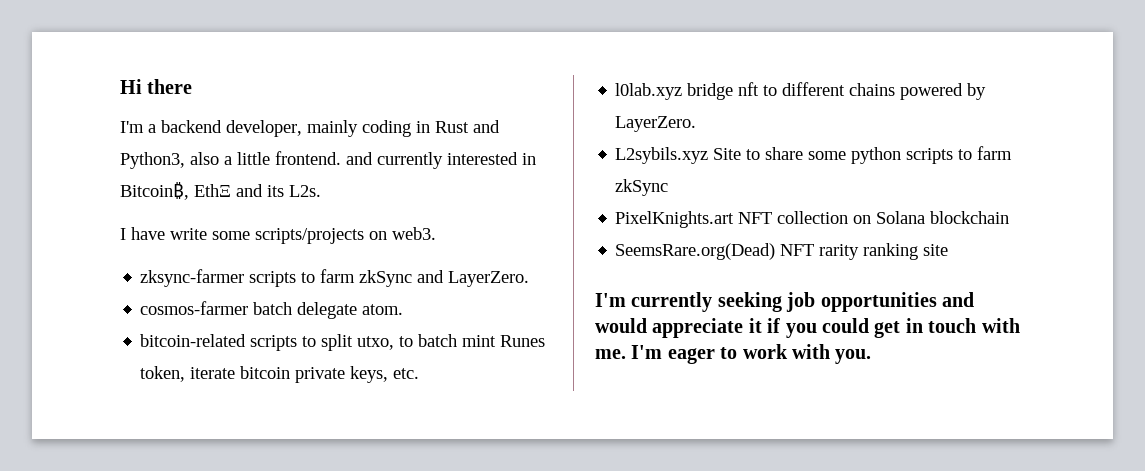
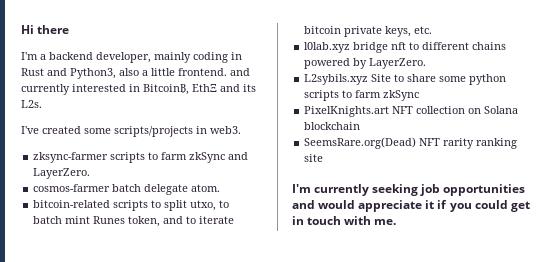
[120,227,207,240] I have write -> [21,126,81,134] I've created
[369,231,387,240] on -> [196,126,207,134] in
(186, 374) none -> [163,216,197,224] and to
[631,344,872,364] I'm eager to work with you. -> (397, 222) none

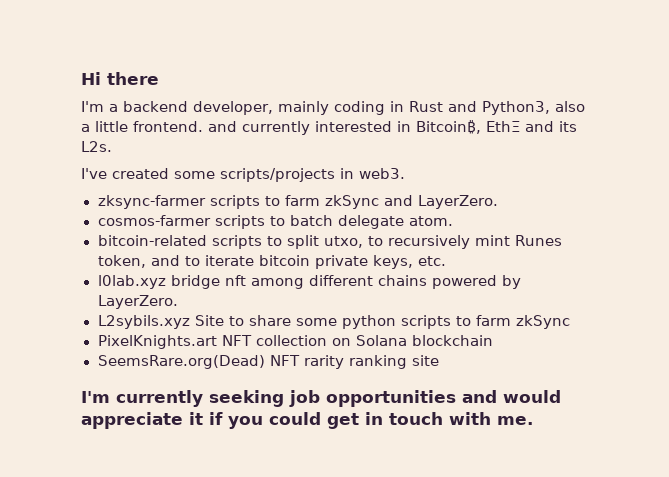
(111, 188) none -> [214,215,285,229] scripts to
[33,216,63,224] batch -> [387,235,470,249] recursively
[409,42,420,50] to -> [250,278,304,289] among

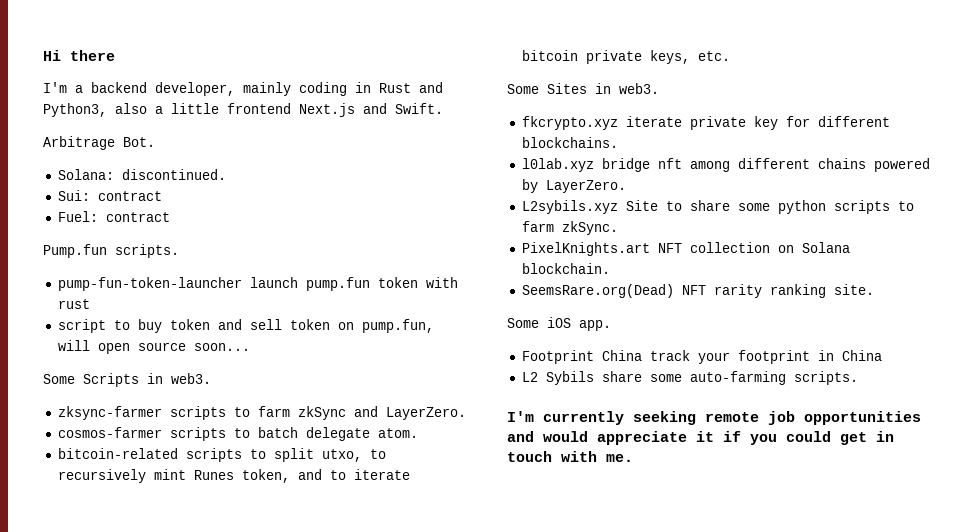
[133,120,577,135] [81,141,112,152] [81,168,335,182] frontend. and currently interested in Bitcoin₿, EthΞ and its L2s. // I've created some scripts/projects -> [227,103,443,117] [43,136,155,150] [57,169,226,180] [57,190,162,201] [57,211,170,222] [43,244,179,258] [57,277,458,291] [57,299,90,309] [57,319,434,333] [57,340,250,354] [43,373,139,387] frontend Next.js and Swift. // Arbitrage Bot. // Solana: discontinued. // Sui: contract // Fuel: contract // Pump.fun scripts. // pump-fun-token-launcher launch pump.fun token with rust // script to buy token and sell token on pump.fun, will open source soon... // Some Scripts
(446, 261) none -> [507,83,659,94] [521,116,890,130] [521,137,618,148] // Some Sites in web3. // fkcrypto.xyz iterate private key for different blockchains.
[515,315,570,329] zkSync -> [561,221,618,235] zkSync.
[411,335,493,346] blockchain -> [521,263,610,274] blockchain.
[411,355,439,366] site -> [833,284,874,295] [507,317,611,331] [521,350,882,364] [521,371,858,385] site. // Some iOS app. // Footprint China track your footprint in China // L2 Sybils share some auto-farming scripts.
(284, 398) none -> [705,412,759,422] remote

